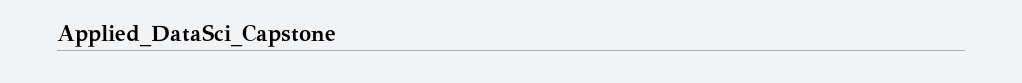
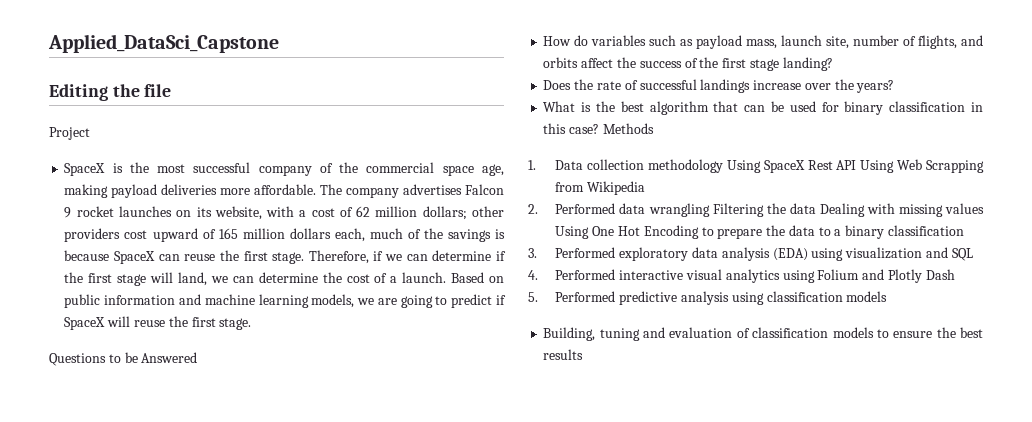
(336, 35) none -> [49,84,172,101] [49,127,90,140] [64,162,504,176] [64,184,504,198] [64,206,505,220] [64,228,506,242] [64,250,506,264] [64,272,504,286] [64,294,506,308] [64,316,252,330] [49,352,198,366] [543,35,983,49] [543,57,833,71] [543,79,895,93] [543,101,983,115] [543,123,654,134] [528,159,984,173] [555,181,646,195] [528,203,984,217] [555,225,964,239] [528,247,973,261] [528,269,955,283] [528,291,888,305] [543,327,984,341] [543,349,584,360] // Editing the file // Project // SpaceX is the most successful company of the commercial space age, making payload deliveries more affordable. The company advertises Falcon 9 rocket launches on its website, with a cost of 62 million dollars; other providers cost upward of 165 million dollars each, much of the savings is because SpaceX can reuse the first stage. Therefore, if we can determine if the first stage will land, we can determine the cost of a launch. Based on public information and machine learning models, we are going to predict if SpaceX will reuse the first stage. // Questions to be Answered // How do variables such as payload mass, launch site, number of flights, and orbits affect the success of the first stage landing? // Does the rate of successful landings increase over the years? // What is the best algorithm that can be used for binary classification in this case? Methods // 1. Data collection methodology Using SpaceX Rest API Using Web Scrapping from Wikipedia // 2. Performed data wrangling Filtering the data Dealing with missing values Using One Hot Encoding to prepare the data to a binary classification // 3. Performed exploratory data analysis (EDA) using visualization and SQL // 4. Performed interactive visual analytics using Folium and Plotly Dash // 5. Performed predictive analysis using classification models // Building, tuning and evaluation of classification models to ensure the best results

